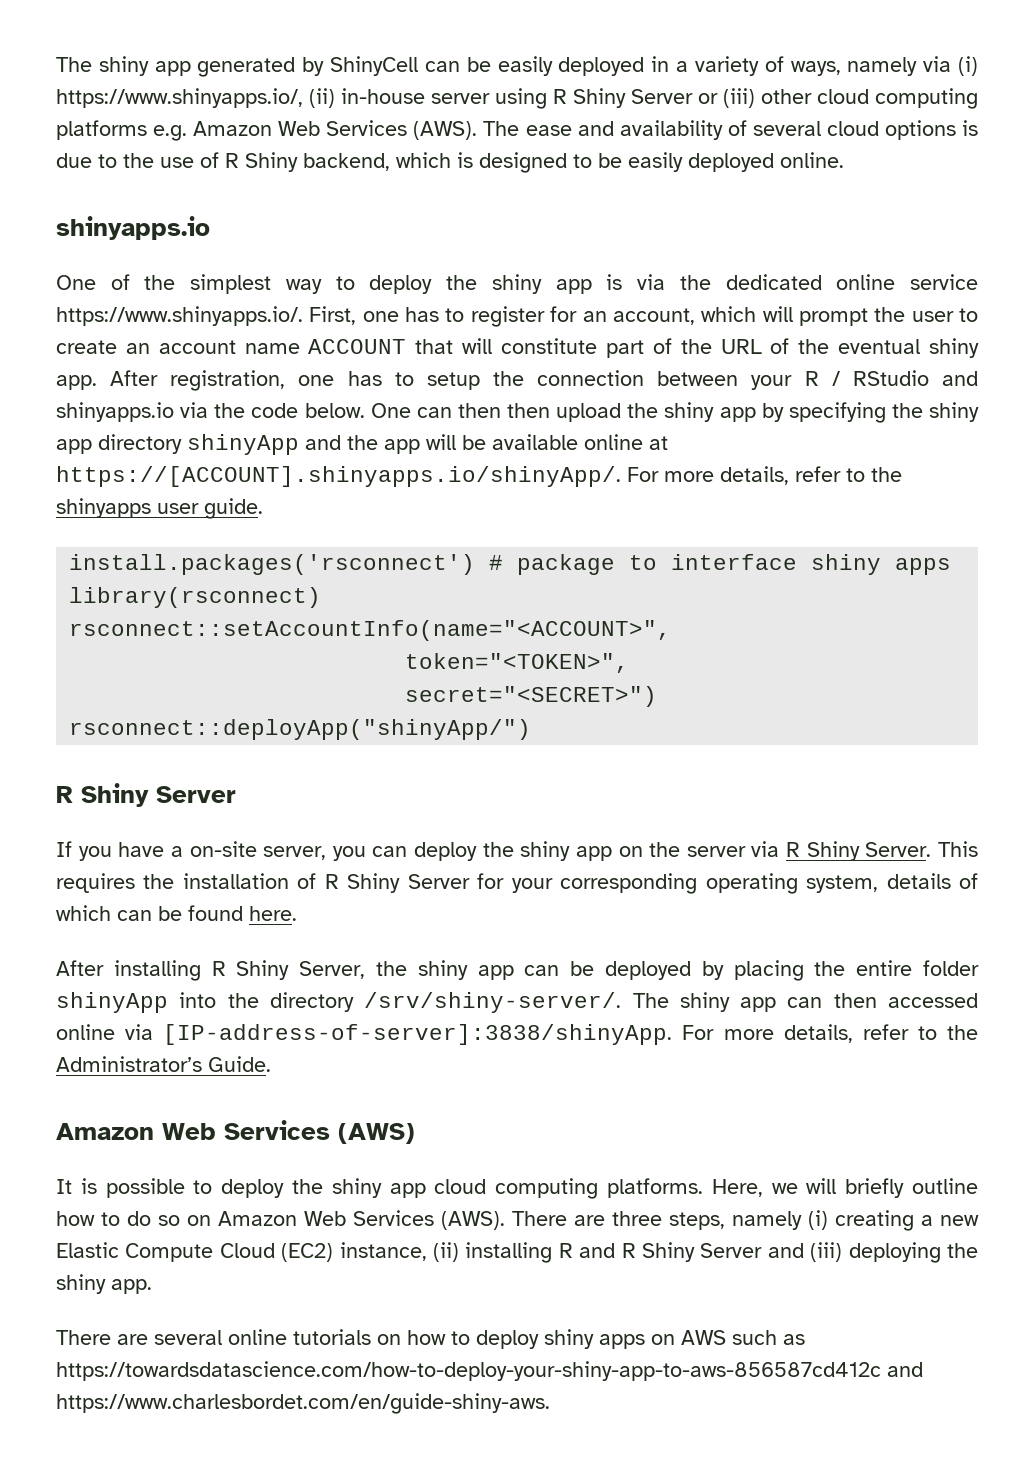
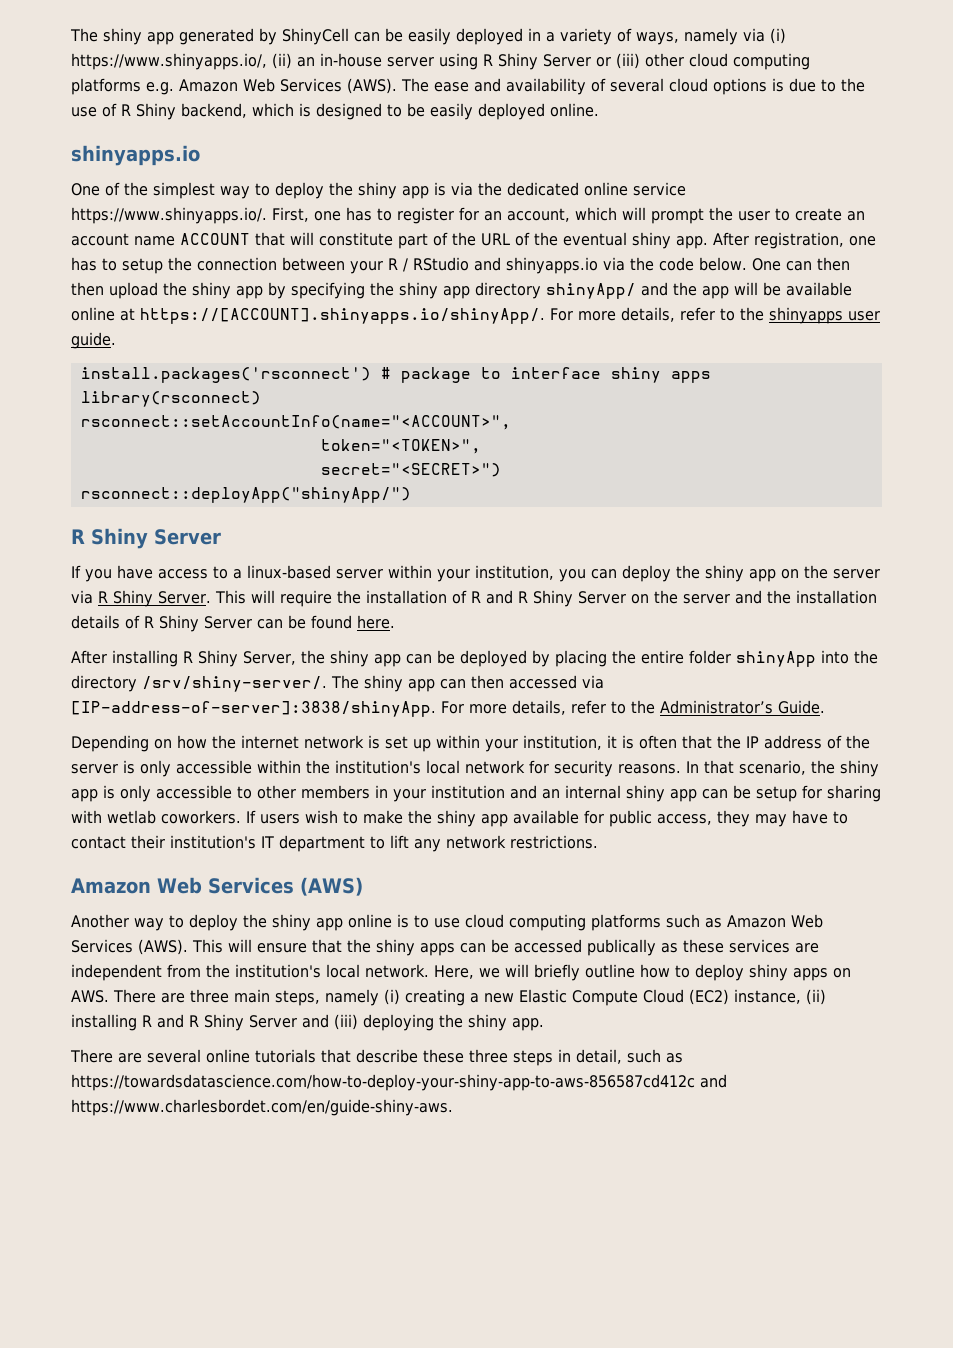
(335, 98) none -> [296,57,315,67] an
[187,434,299,455] shinyApp -> [546,283,636,299] shinyApp/
[170,841,327,860] a on-site server, -> [158,565,554,582] access to a linux-based server within your institution,
[56,873,135,893] requires -> [251,590,332,607] will require
[347,873,978,894] [56,905,111,921] Shiny Server for your corresponding operating system, details of which -> [486,590,877,607] [71,615,252,632] and R Shiny Server on the server and the installation details of R Shiny Server
[56,1024,115,1040] online -> (577, 682) none
(271, 1064) none -> [71,735,870,752] [71,760,879,777] [71,785,881,802] [71,810,848,827] [71,835,598,852] // Depending on how the internet network is set up within your institution, it is often that the IP address of the server is only accessible within the institution's local network for security reasons. In that scenario, the shiny app is only accessible to other members in your institution and an internal shiny app can be setup for sharing with wetlab coworkers. If users wish to make the shiny app available for public access, they may have to contact their institution's IT department to lift any network restrictions.
[56,1178,703,1199] It is possible to deploy the shiny app cloud computing platforms. -> [71,914,823,931] [71,939,819,956] [71,964,429,981] Another way to deploy the shiny app online is to use cloud computing platforms such as Amazon Web Services (AWS). This will ensure that the shiny apps can be accessed publically as these services are independent from the institution's local network.
[127,1210,505,1230] do so on Amazon Web Services (AWS). -> [695,964,851,981] [71,990,109,1003] deploy shiny apps on AWS.
(662, 1218) none -> [233,989,270,1003] main
[377,1329,726,1349] on how to deploy shiny apps on AWS -> [321,1049,622,1066] that describe these three steps in detail,

